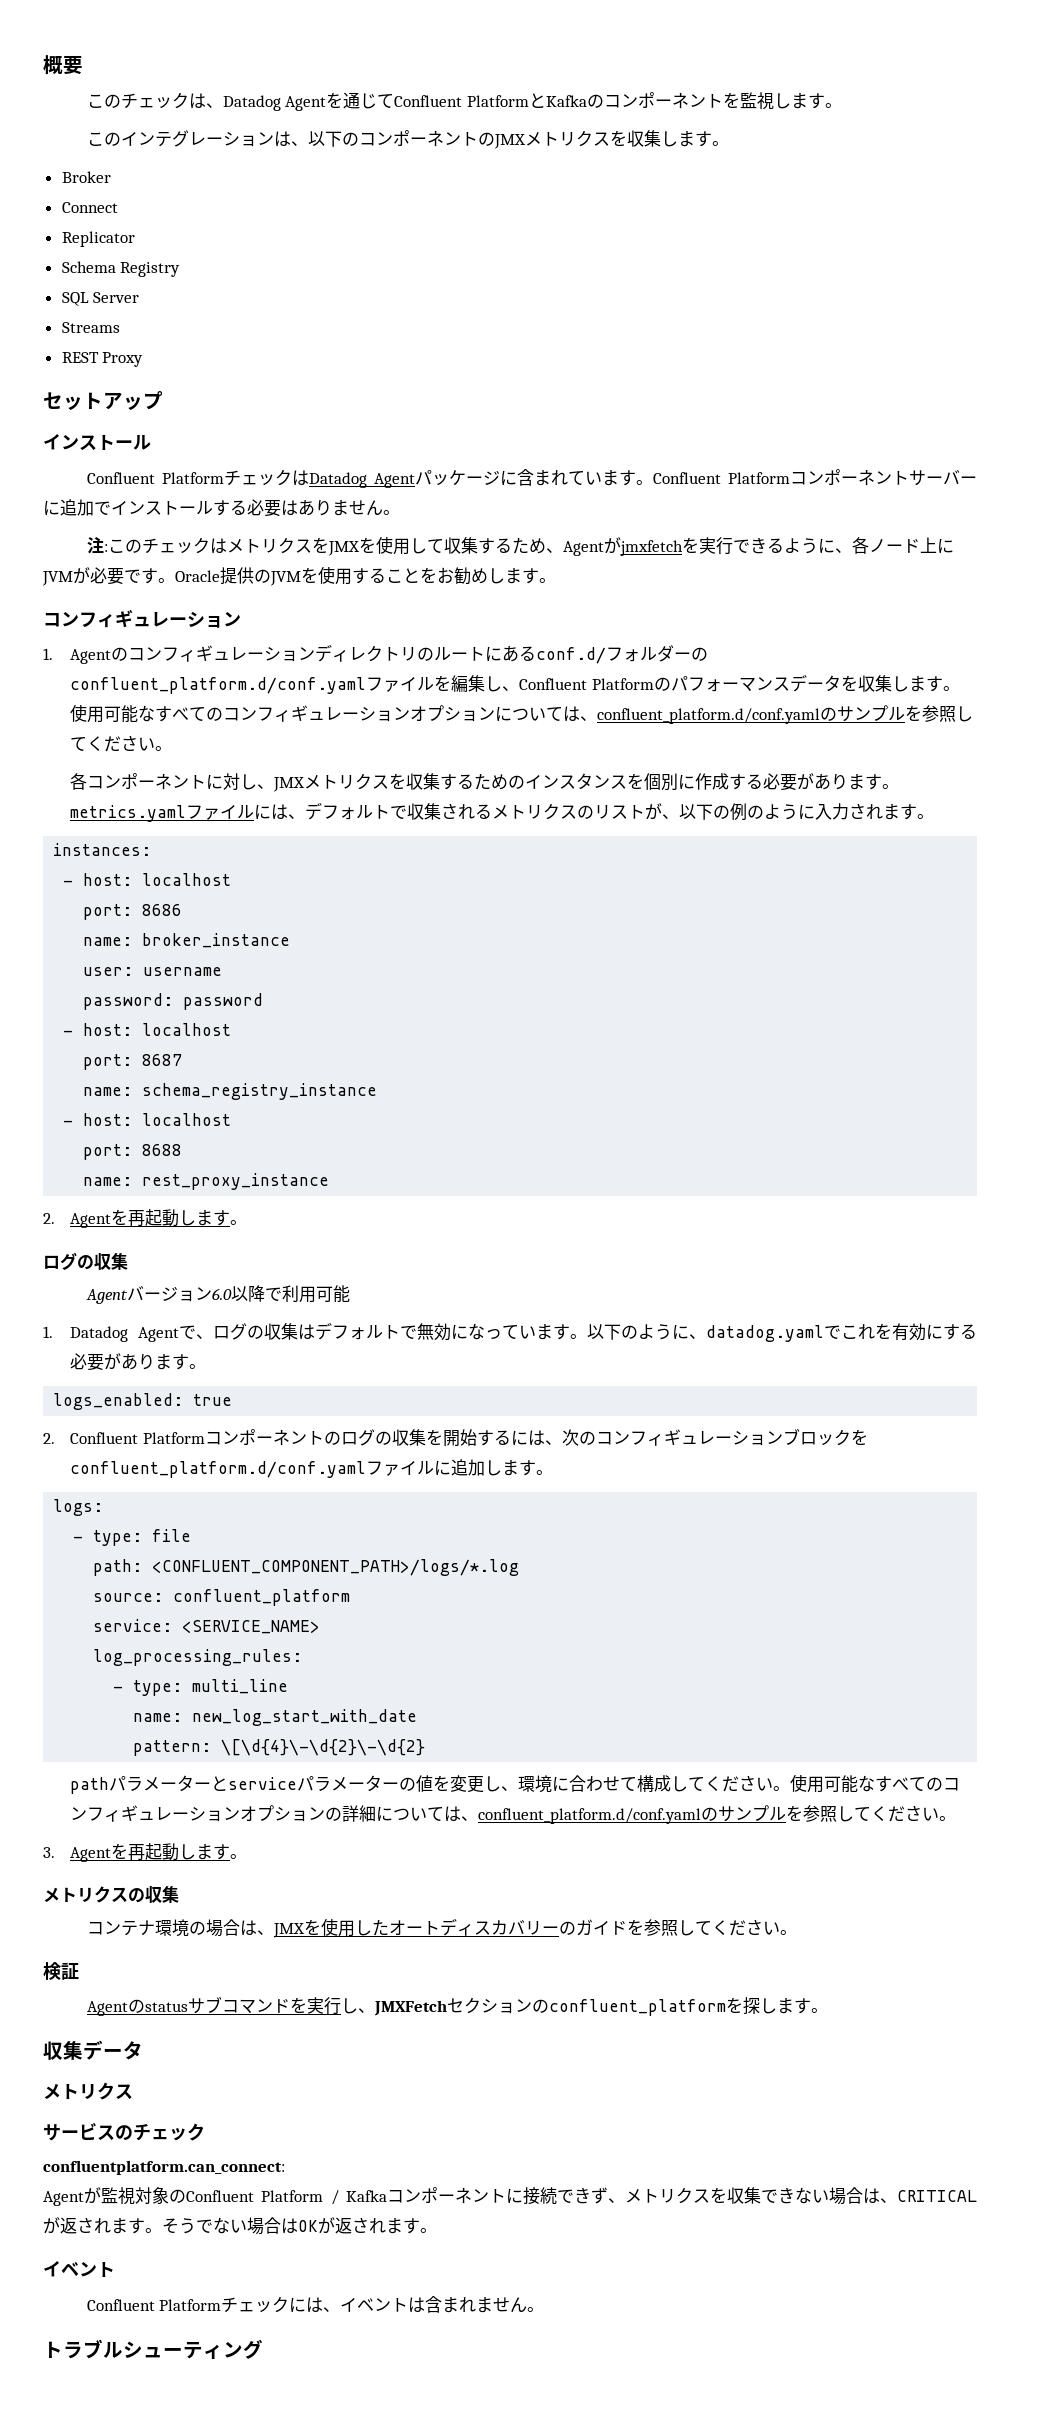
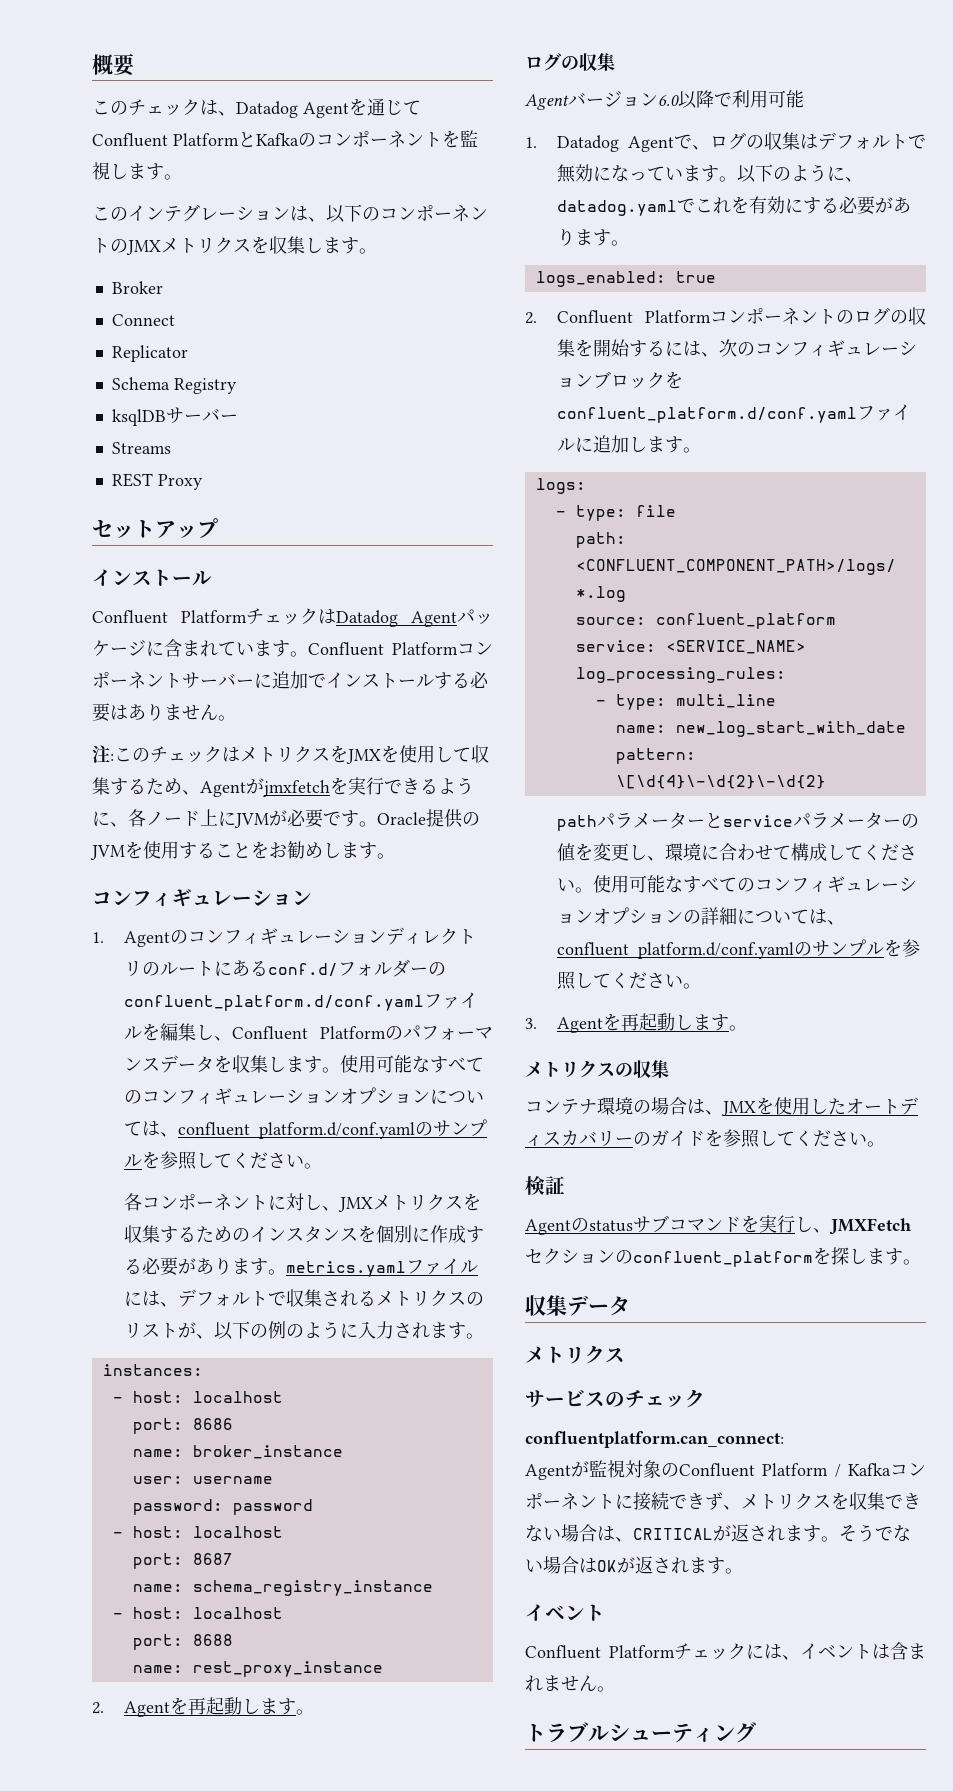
[61,292,140,306] SQL Server -> [111,407,238,426] ksqlDBサーバー

